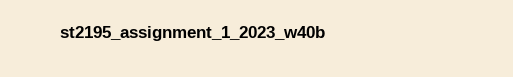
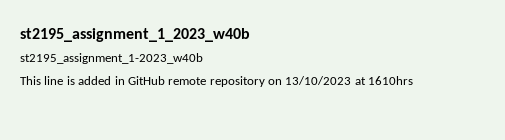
(325, 33) none -> [20,53,203,64] [20,76,414,87] // st2195_assignment_1-2023_w40b // This line is added in GitHub remote repository on 13/10/2023 at 1610hrs

